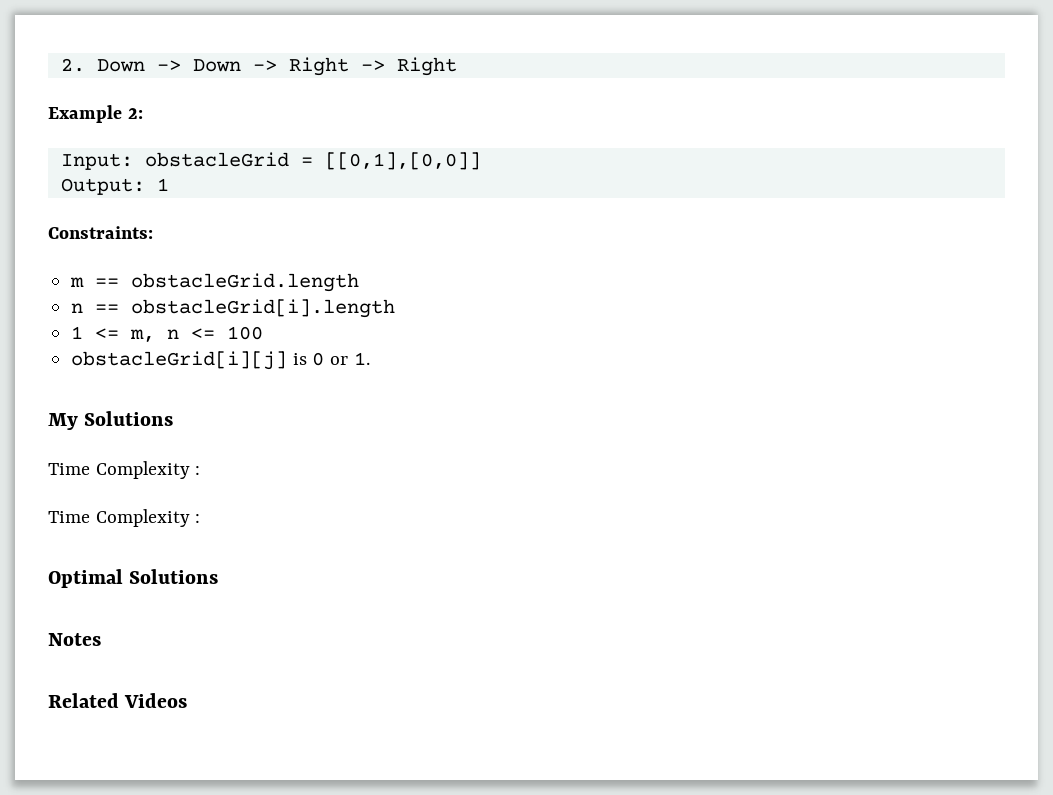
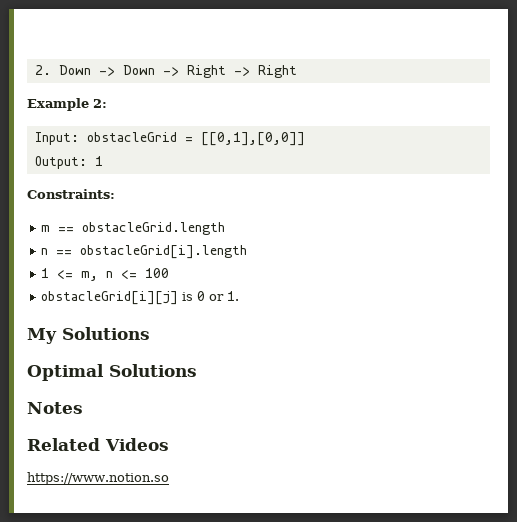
[48,461,201,479] [48,509,201,527] // Time Complexity : // Time Complexity : -> (150, 333) none
(188, 700) none -> [27,472,169,485] // https://www.notion.so

